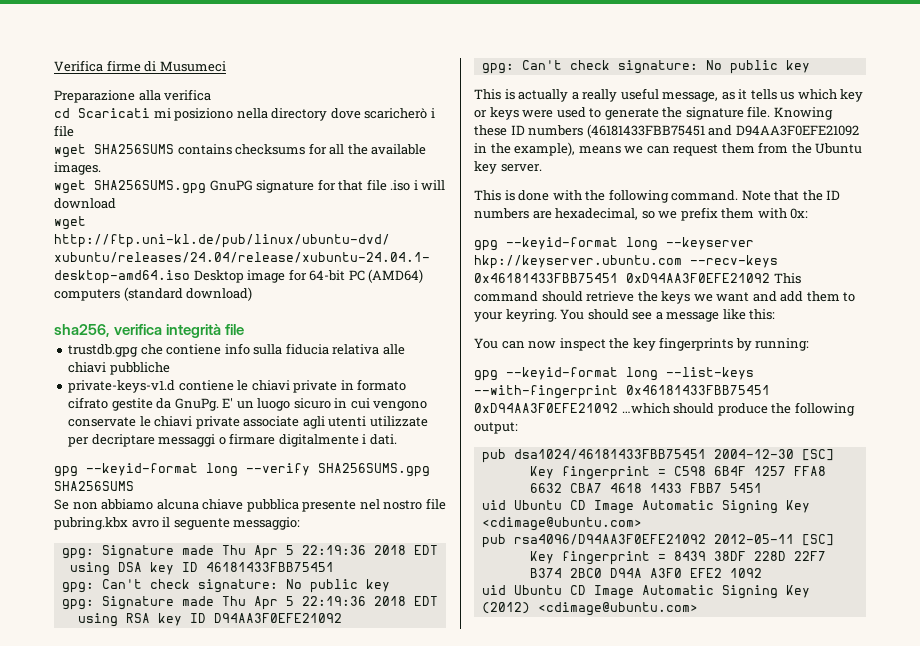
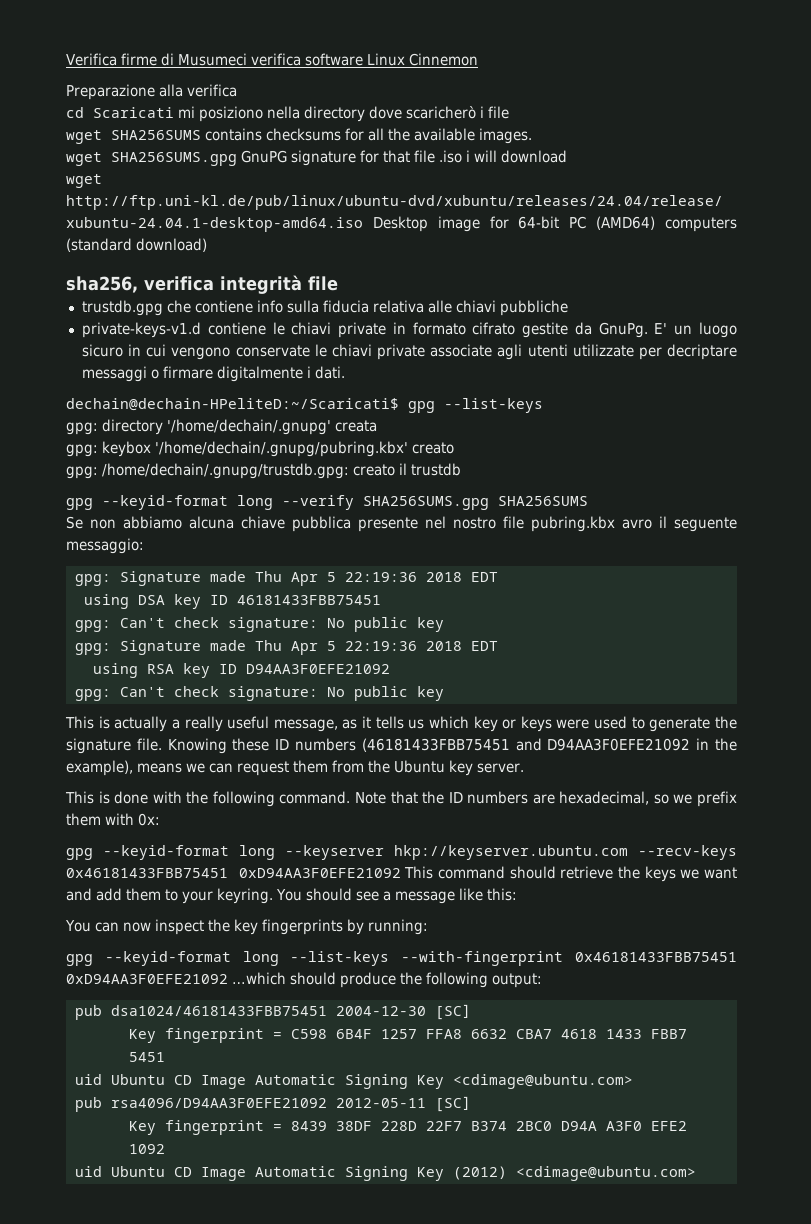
(226, 66) none -> [250,53,478,66] verifica software Linux Cinnemon
(397, 439) none -> [66,398,543,413] [66,419,377,435] [66,441,454,457] [66,463,461,479] // dechain@dechain-HPeliteD:~/Scaricati$ gpg --list-keys // gpg: directory '/home/dechain/.gnupg' creata // gpg: keybox '/home/dechain/.gnupg/pubring.kbx' creato // gpg: /home/dechain/.gnupg/trustdb.gpg: creato il trustdb

